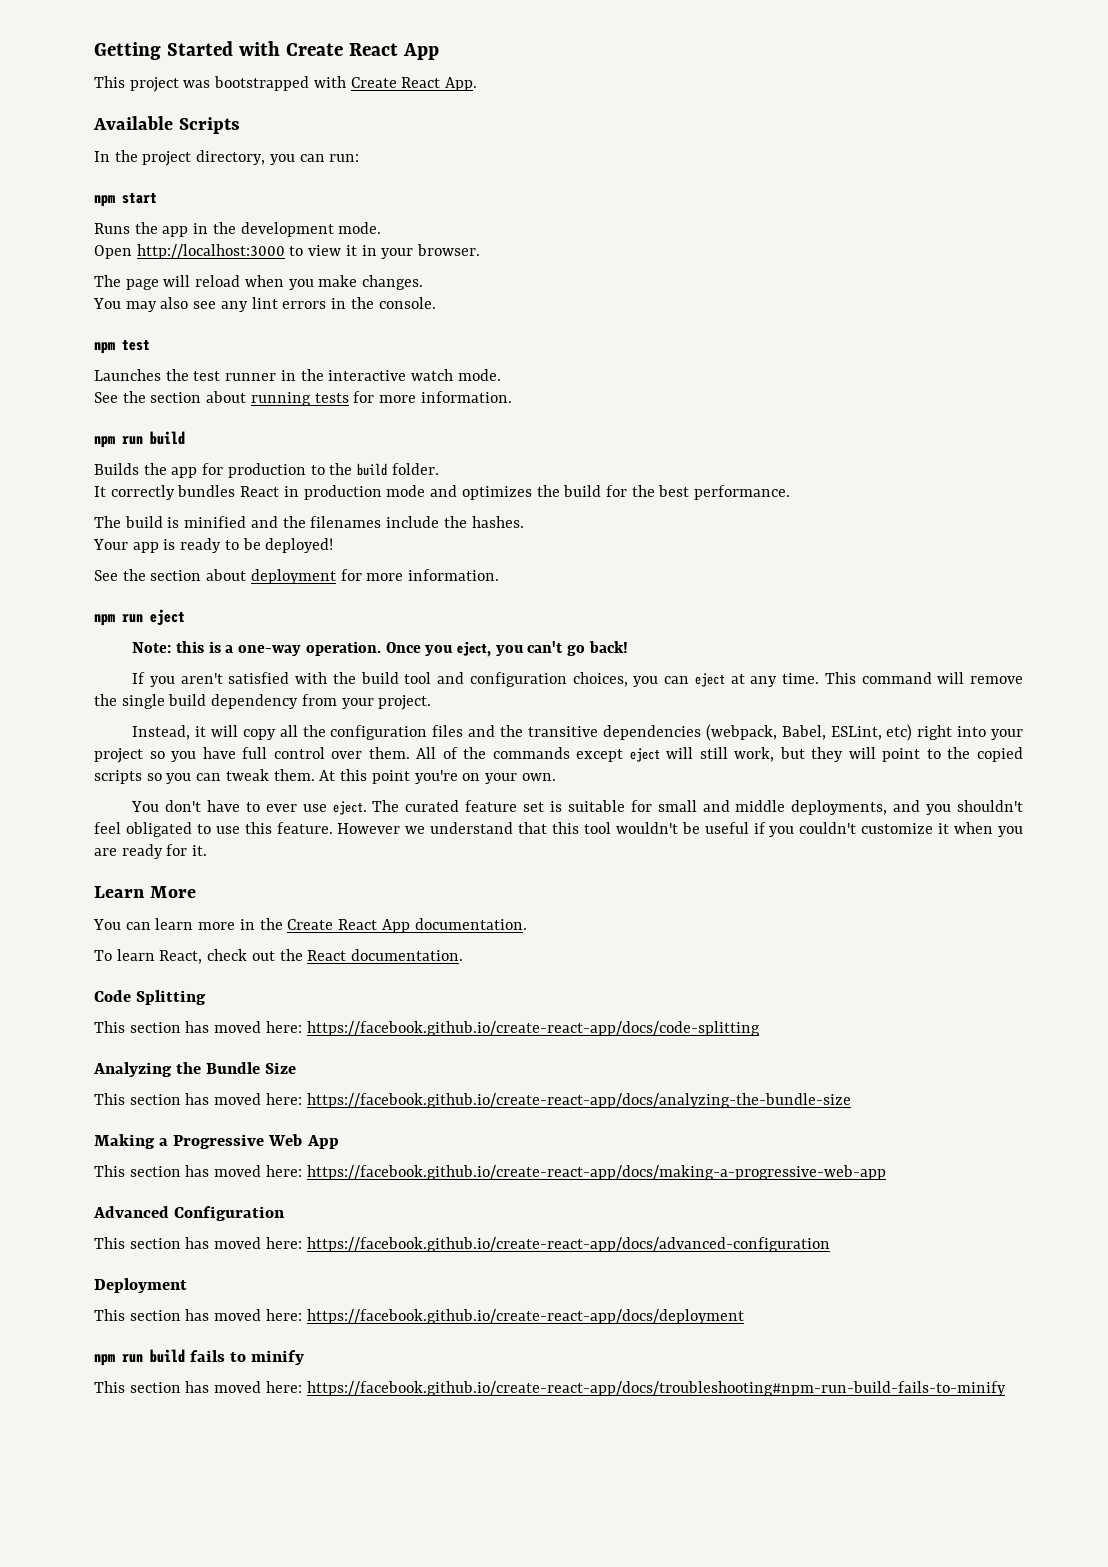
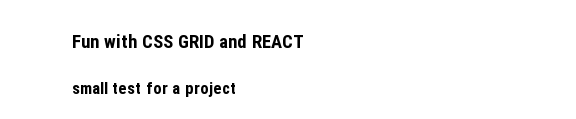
[94,41,439,60] [94,76,478,92] [93,116,240,134] [94,150,360,166] [94,193,157,207] [94,222,382,237] [94,244,481,259] [94,275,424,290] [93,297,436,312] [94,340,150,354] [94,369,501,381] [94,391,512,406] [94,431,185,448] [94,463,439,478] [94,485,791,500] [94,516,524,528] [93,538,334,553] [94,569,500,584] [94,609,185,626] [132,641,628,657] [132,672,1024,687] [94,694,432,710] [132,724,1024,741] [94,747,1023,763] [94,769,556,784] [131,800,1023,815] [94,822,1024,837] [94,844,208,859] [94,886,196,898] [93,918,527,933] [94,949,464,964] [94,990,207,1005] [94,1021,760,1036] [93,1062,297,1077] [94,1093,851,1108] [94,1134,339,1149] [94,1165,886,1180] [93,1206,286,1221] [94,1237,830,1252] [94,1278,187,1293] [94,1309,744,1324] [94,1349,305,1366] [94,1381,1006,1396] Getting Started with Create React App // This project was bootstrapped with Create React App. // Available Scripts // In the project directory, you can run: // npm start // Runs the app in the development mode. // Open http://localhost:3000 to view it in your browser. // The page will reload when you make changes. // You may also see any lint errors in the console. // npm test // Launches the test runner in the interactive watch mode. // See the section about running tests for more information. // npm run build // Builds the app for production to the build folder. // It correctly bundles React in production mode and optimizes the build for the best performance. // The build is minified and the filenames include the hashes. // Your app is ready to be deployed! // See the section about deployment for more information. // npm run eject // Note: this is a one-way operation. Once you eject, you can't go back! // If you aren't satisfied with the build tool and configuration choices, you can eject at any time. This command will remove the single build dependency from your project. // Instead, it will copy all the configuration files and the transitive dependencies (webpack, Babel, ESLint, etc) right into your project so you have full control over them. All of the commands except eject will still work, but they will point to the copied scripts so you can tweak them. At this point you're on your own. // You don't have to ever use eject. The curated feature set is suitable for small and middle deployments, and you shouldn't feel obligated to use this feature. However we understand that this tool wouldn't be useful if you couldn't customize it when you are ready for it. // Learn More // You can learn more in the Create React App documentation. // To learn React, check out the React documentation. // Code Splitting // This section has moved here: https://facebook.github.io/create-react-app/docs/code-splitting // Analyzing the Bundle Size // This section has moved here: https://facebook.github.io/create-react-app/docs/analyzing-the-bundle-size // Making a Progressive Web App // This section has moved here: https://facebook.github.io/create-react-app/docs/making-a-progressive-web-app // Advanced Configuration // This section has moved here: https://facebook.github.io/create-react-app/docs/advanced-configuration // Deployment // This section has moved here: https://facebook.github.io/create-react-app/docs/deployment // npm run build fails to minify // This section has moved here: https://facebook.github.io/create-react-app/docs/troubleshooting#npm-run-build-fails-to-minify -> [72,34,304,48] [72,82,236,97] Fun with CSS GRID and REACT // small test for a project

